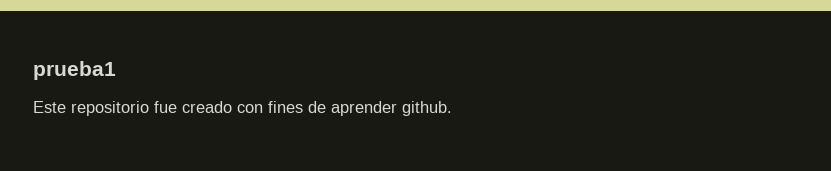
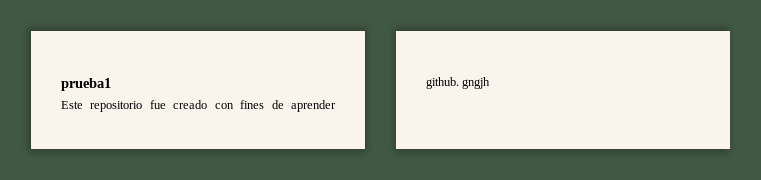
(452, 108) none -> [462,77,491,89] gngjh

